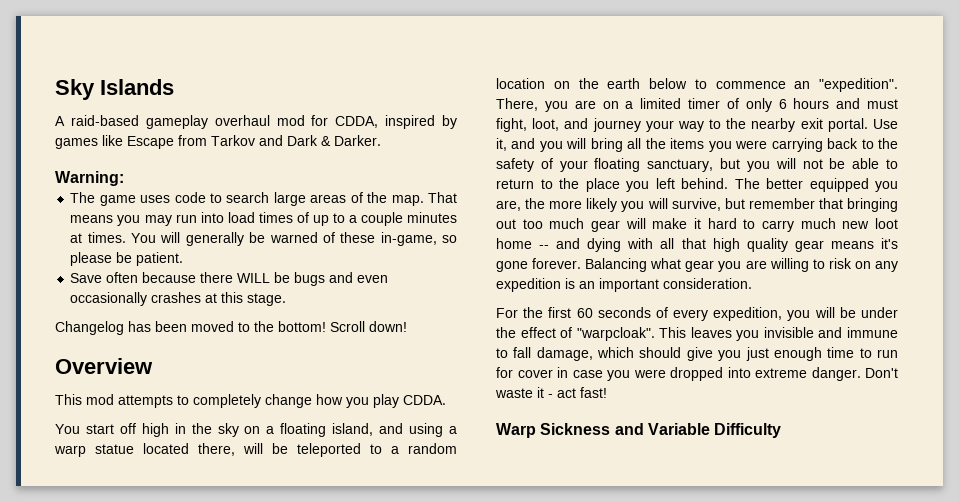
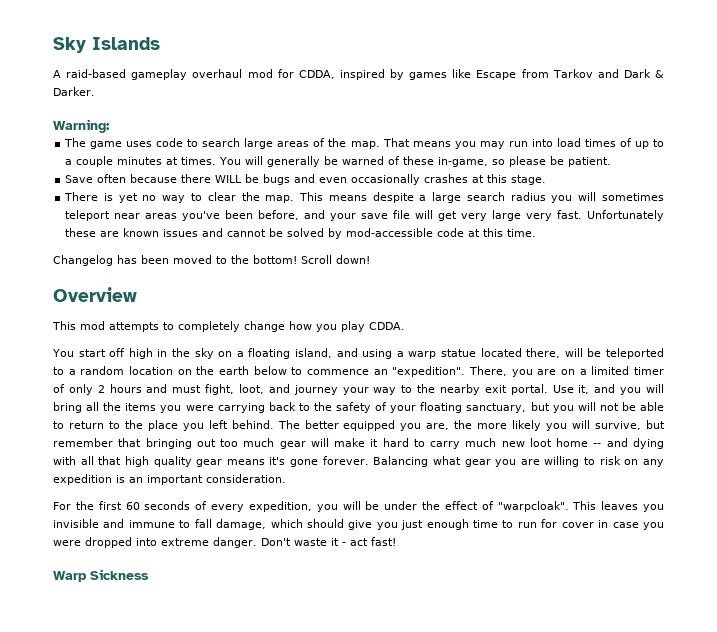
(287, 299) none -> [64,192,665,203] [65,210,664,221] [65,228,537,239] // There is yet no way to clear the map. This means despite a large search radius you will sometimes teleport near areas you've been before, and your save file will get very large very fast. Unfortunately these are known issues and cannot be solved by mod-accessible code at this time.
[778,99,787,109] 6 -> [97,385,105,393] 2
[614,423,782,438] and Variable Difficulty -> (149, 574) none

